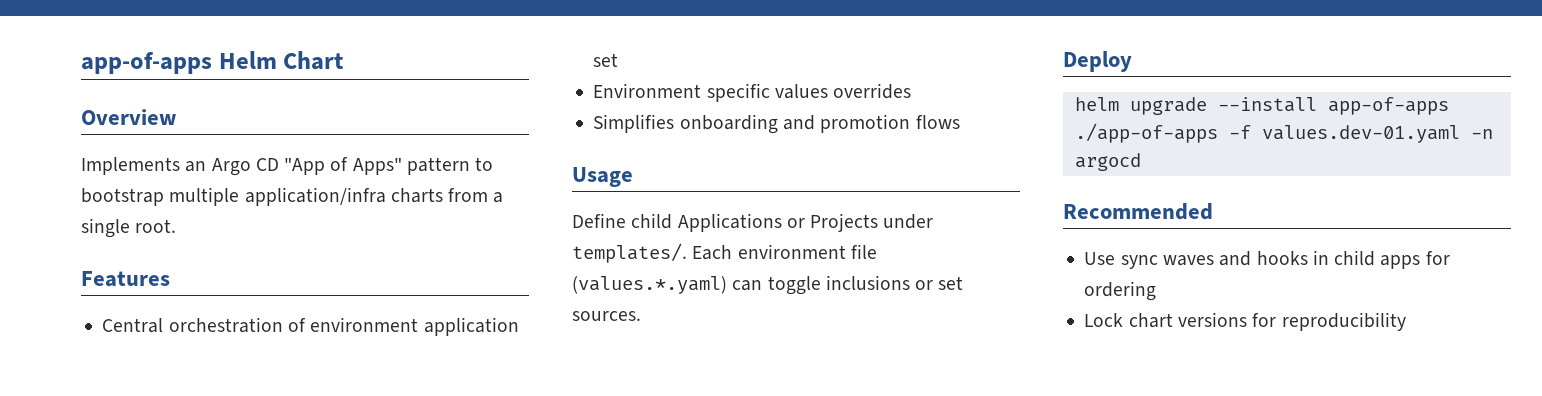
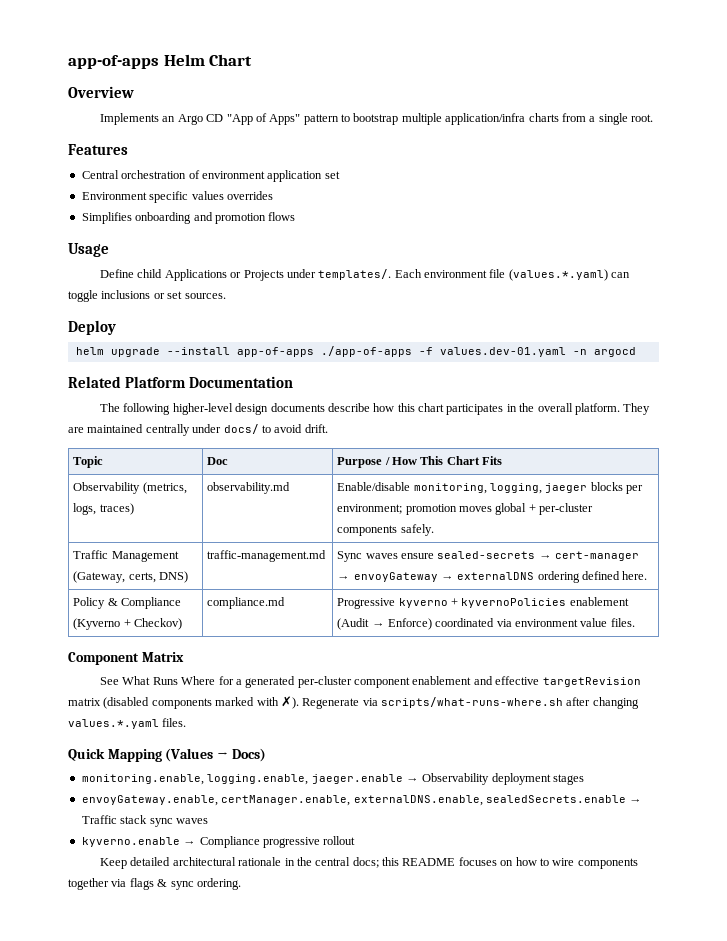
[1063,203,1213,220] [1084,250,1450,269] [1084,281,1157,301] [1084,312,1406,331] Recommended // Use sync waves and hooks in child apps for ordering // Lock chart versions for reproducibility -> [68,376,294,388] [100,403,651,415] [68,424,328,436] [73,456,104,468] [207,457,229,465] [337,456,503,468] [73,482,187,494] [73,503,134,515] [207,482,291,494] [337,482,644,494] [337,503,594,515] [337,524,434,536] [73,550,179,562] [73,571,188,583] [207,550,327,562] [337,551,640,562] [337,571,648,583] [73,597,181,609] [73,618,182,630] [207,597,286,609] [337,597,629,609] [337,618,635,630] [68,652,184,665] [100,676,641,688] [68,696,639,709] [68,718,187,729] [68,748,266,762] [81,773,584,785] [81,795,643,806] [81,815,208,827] [81,836,356,848] [100,857,638,869] [68,878,241,890] Related Platform Documentation // The following higher‑level design documents describe how this chart participates in the overall platform. They are maintained centrally under docs/ to avoid drift. // Topic | Doc | Purpose / How This Chart Fits // Observability (metrics, logs, traces) | observability.md | Enable/disable monitoring, logging, jaeger blocks per environment; promotion moves global + per‑cluster components safely. // Traffic Management (Gateway, certs, DNS) | traffic-management.md | Sync waves ensure sealed-secrets → cert-manager → envoyGateway → externalDNS ordering defined here. // Policy & Compliance (Kyverno + Checkov) | compliance.md | Progressive kyverno + kyvernoPolicies enablement (Audit → Enforce) coordinated via environment value files. // Component Matrix // See What Runs Where for a generated per‑cluster component enablement and effective targetRevision matrix (disabled components marked with ✗). Regenerate via scripts/what-runs-where.sh after changing values.*.yaml files. // Quick Mapping (Values → Docs) // monitoring.enable, logging.enable, jaeger.enable → Observability deployment stages // envoyGateway.enable, certManager.enable, externalDNS.enable, sealedSecrets.enable → Traffic stack sync waves // kyverno.enable → Compliance progressive rollout // Keep detailed architectural rationale in the central docs; this README focuses on how to wire components together via flags & sync ordering.

